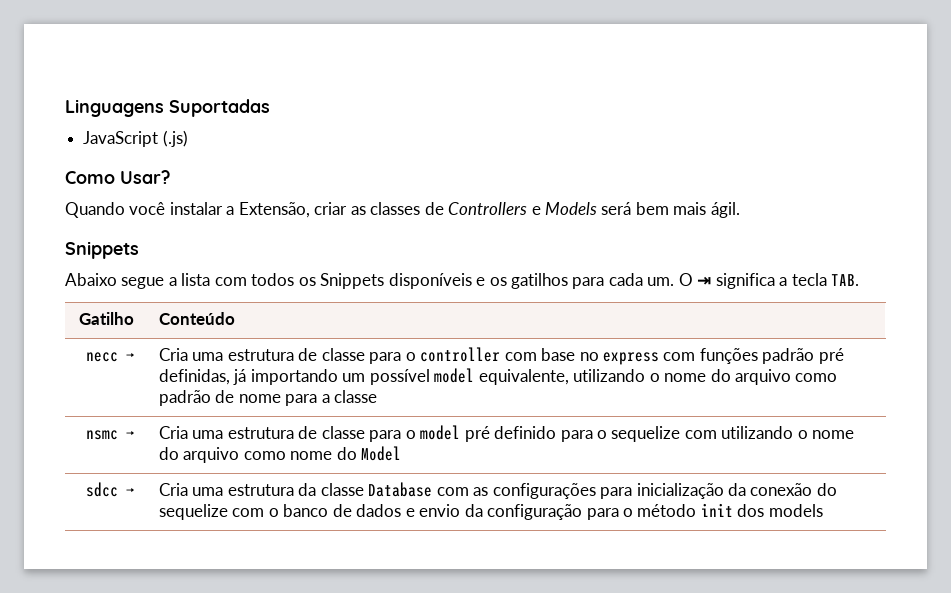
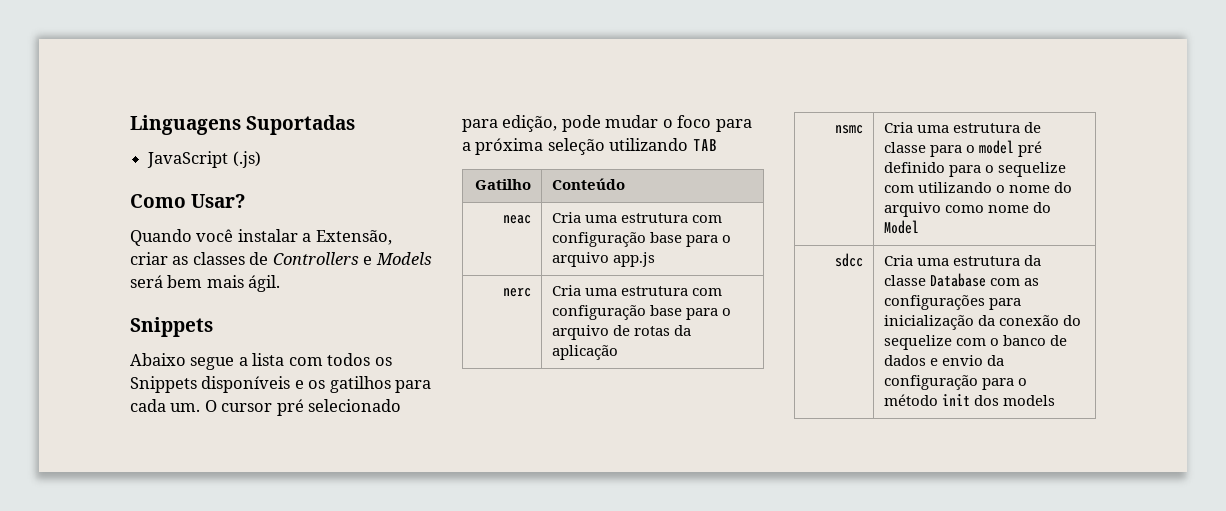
[697,273,860,289] ⇥ significa a tecla TAB. -> [221,399,402,416] [462,115,752,132] [462,138,717,155] cursor pré selecionado para edição, pode mudar o foco para a próxima seleção utilizando TAB
[86,352,136,362] [158,347,844,365] [158,368,838,385] [158,390,378,406] necc → | Cria uma estrutura de classe para o controller com base no express com funções padrão pré definidas, já importando um possível model equivalente, utilizando o nome do arquivo como padrão de nome para a classe -> [502,215,531,224] [552,212,723,223] [552,232,732,247] [552,252,656,267] [502,288,531,297] [552,285,723,296] [552,305,732,320] [552,325,692,340] [552,345,619,360] neac | Cria uma estrutura com configuração base para o arquivo app.js // nerc | Cria uma estrutura com configuração base para o arquivo de rotas da aplicação
[126,430,136,439] → -> (863, 129) none
[126,487,136,496] → -> (863, 260) none

